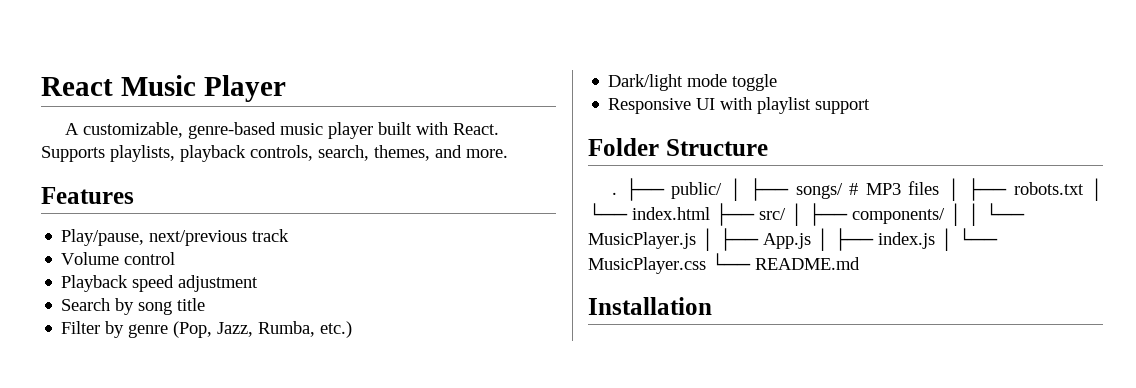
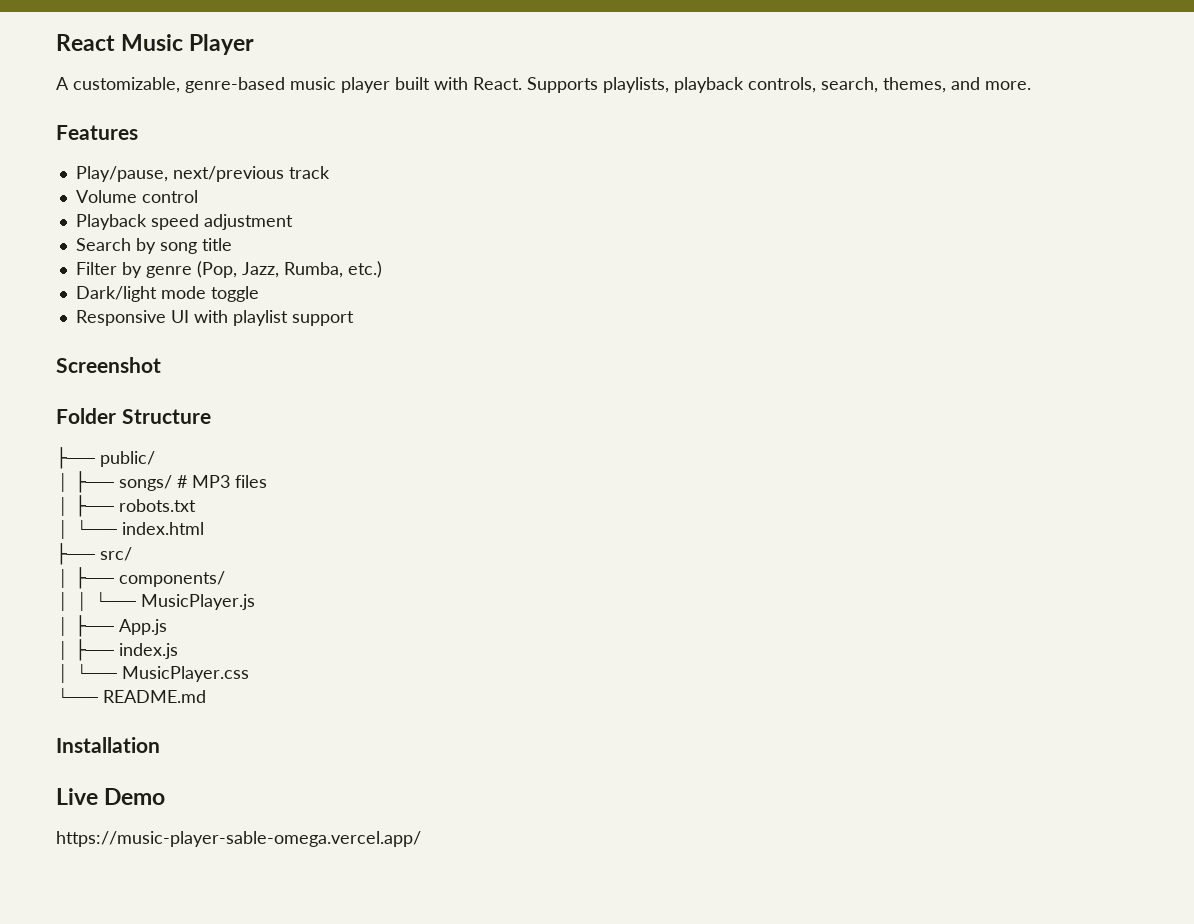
(871, 106) none -> [56,357,161,373] // Screenshot
[612,192,618,195] . -> (211, 416) none
(723, 190) none -> (155, 459) //
(940, 188) none -> (267, 481) //
(1084, 188) none -> (196, 505) //
(710, 213) none -> (204, 528) //
(786, 214) none -> (132, 554) //
(945, 216) none -> (225, 579) //
(696, 240) none -> (255, 602) //
(811, 241) none -> (167, 627) //
(935, 240) none -> (178, 651) //
(706, 265) none -> (249, 674) //
(712, 306) none -> [56,788,166,805] [56,831,421,847] // Live Demo // https://music-player-sable-omega.vercel.app/

